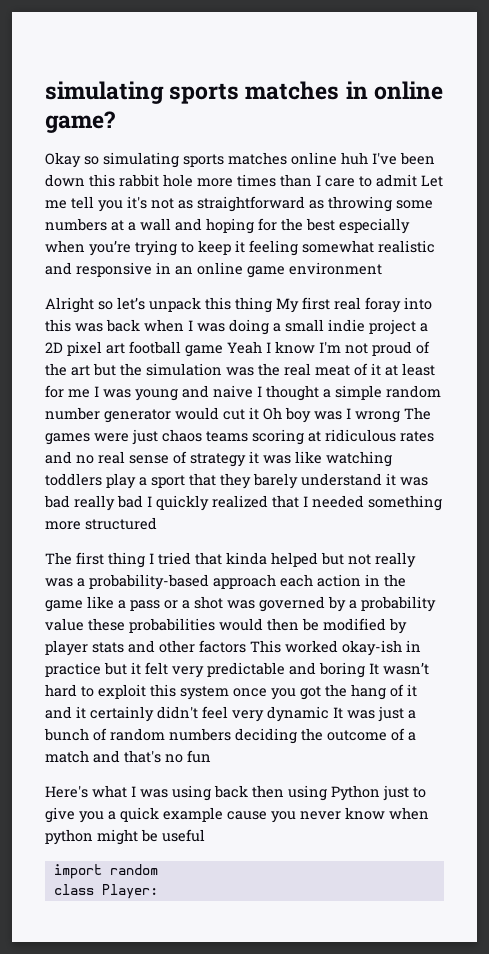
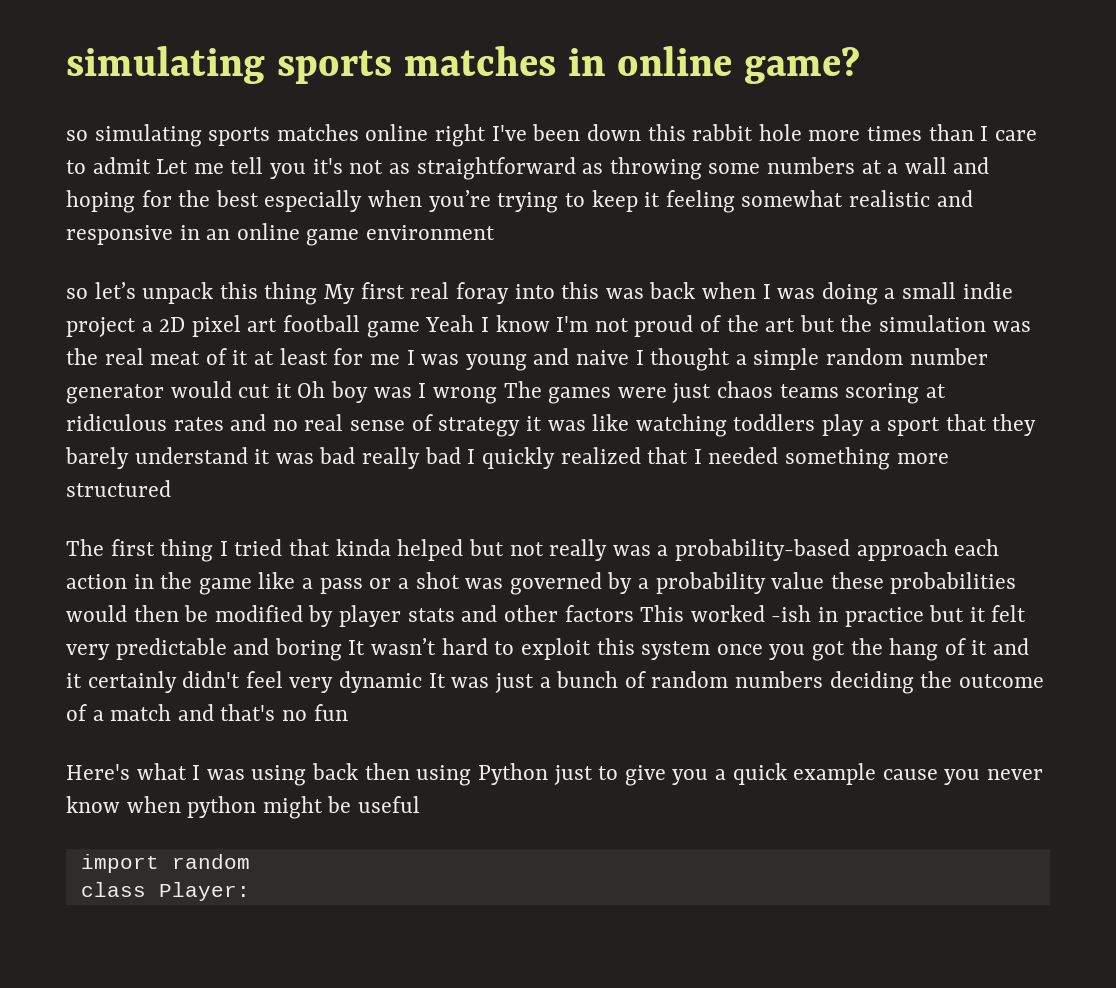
[45,152,81,168] Okay -> (861, 65) none
[341,152,368,165] huh -> [435,124,487,147] right
[45,297,94,313] Alright -> (496, 232) none
[342,640,402,656] okay-ish -> [771,605,812,622] -ish

